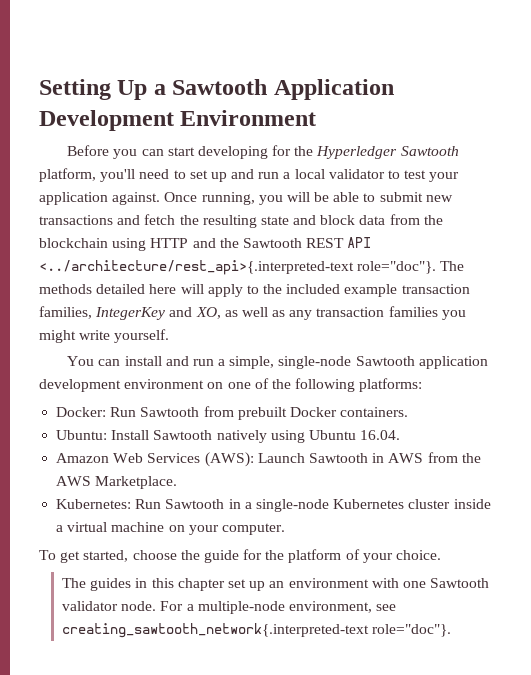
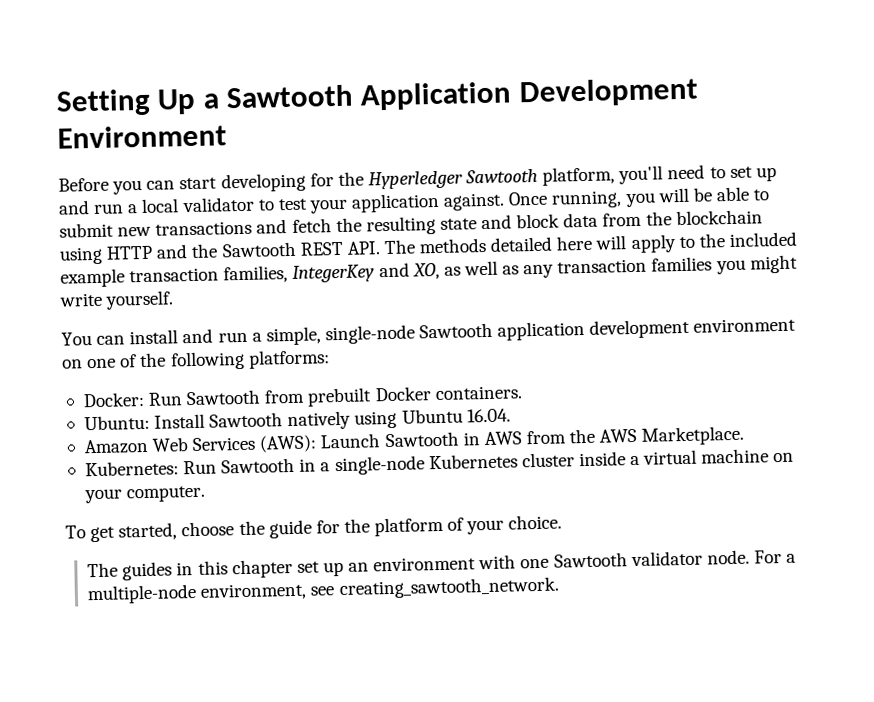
[347,237,372,248] [39,260,437,275] API <../architecture/rest_api>{.interpreted-text role="doc"}. -> [346,241,381,255] API.
[62,623,452,638] creating_sawtooth_network{.interpreted-text role="doc"}. -> [338,576,559,600] creating_sawtooth_network.

